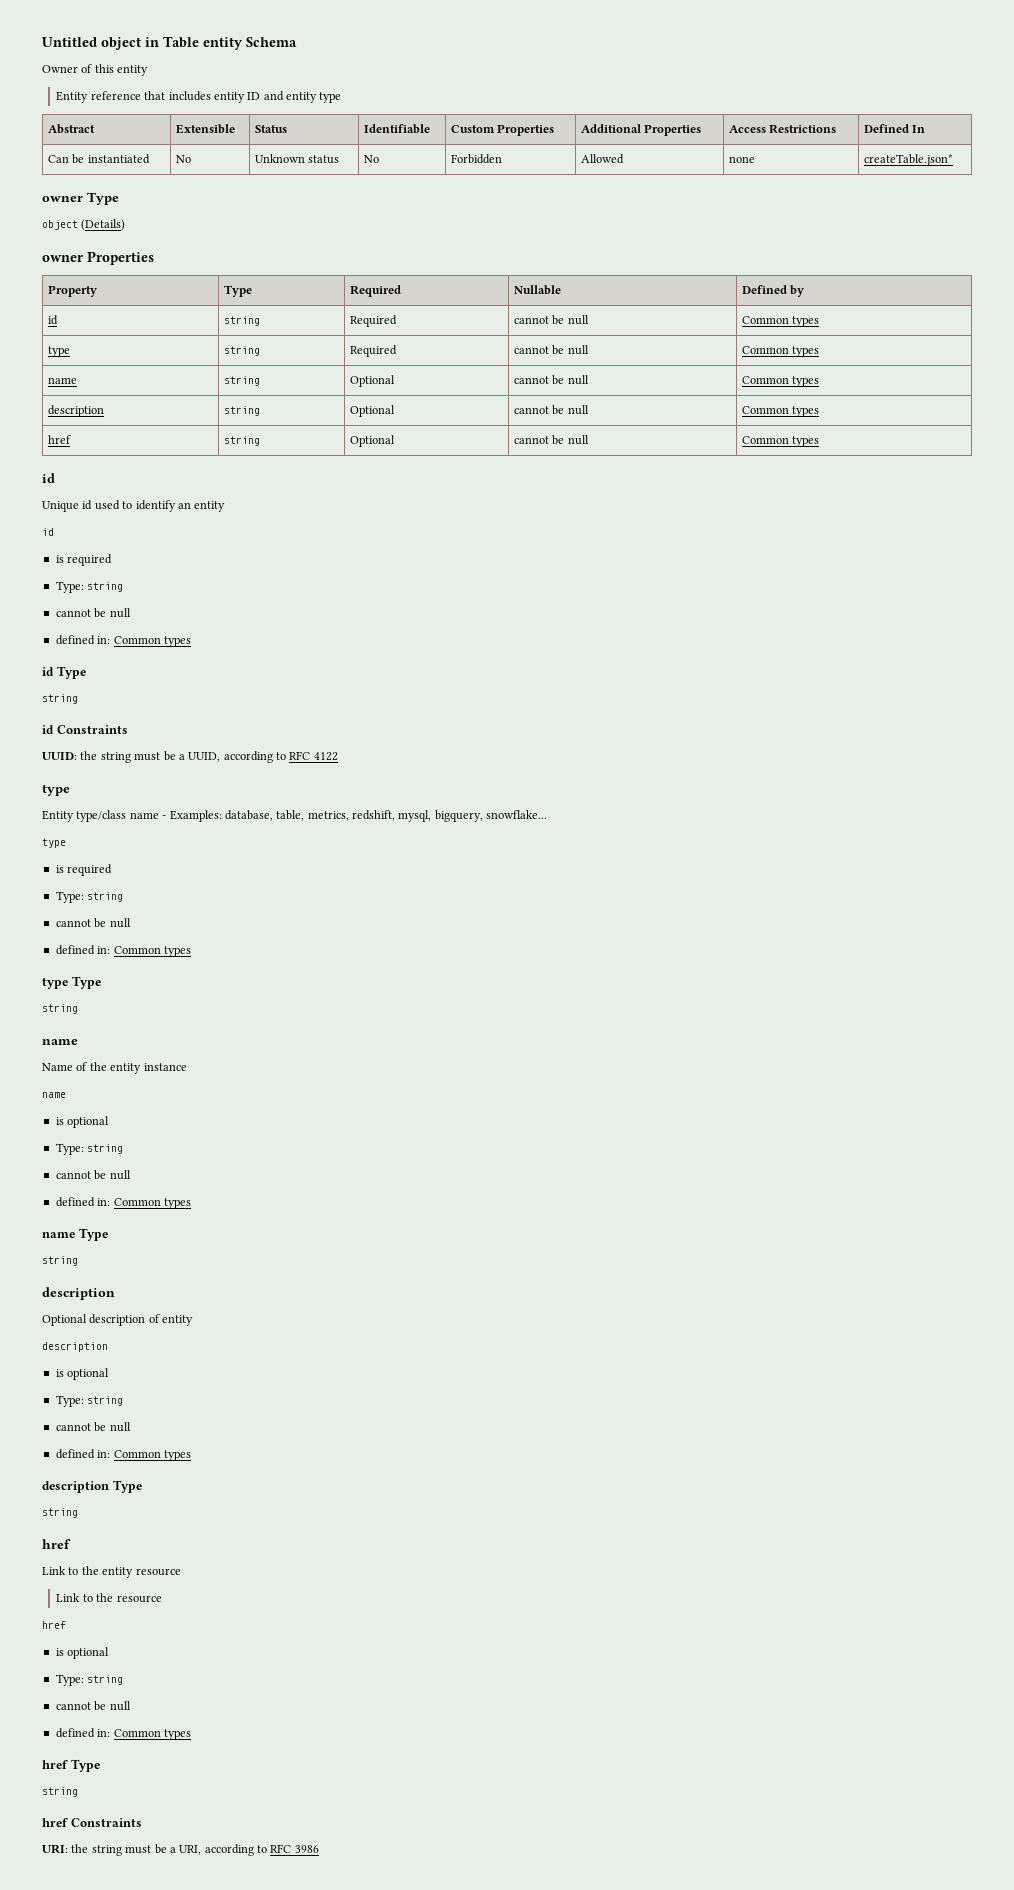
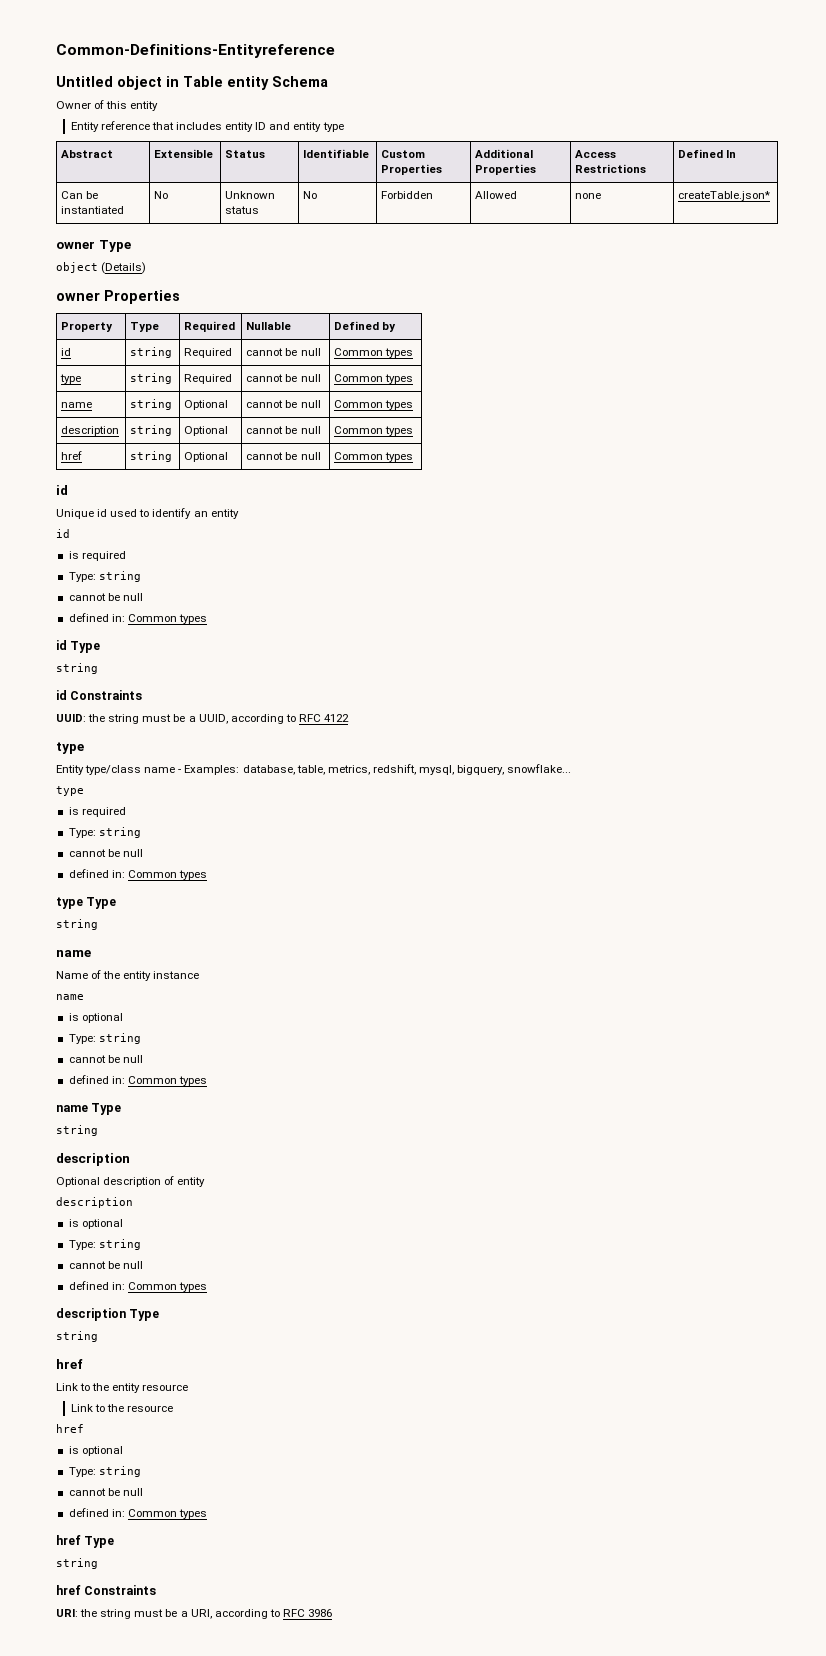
(42, 42) none -> [56,44,335,58] Common-Definitions-Entityreference //

